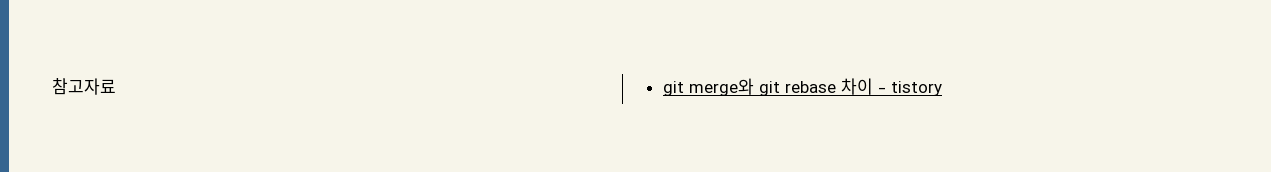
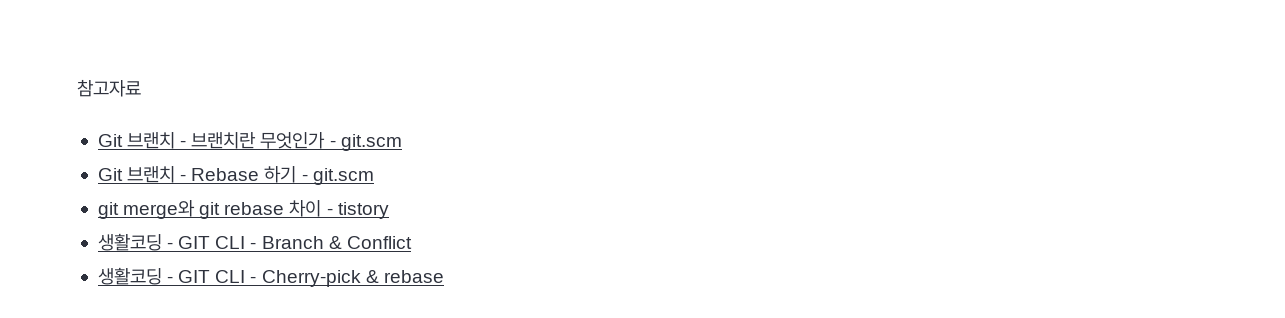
(116, 86) none -> [97,132,402,151] [97,166,374,185] // Git 브랜치 - 브랜치란 무엇인가 - git.scm // Git 브랜치 - Rebase 하기 - git.scm
(942, 88) none -> [97,233,412,251] [97,267,444,287] // 생활코딩 - GIT CLI - Branch & Conflict // 생활코딩 - GIT CLI - Cherry-pick & rebase

